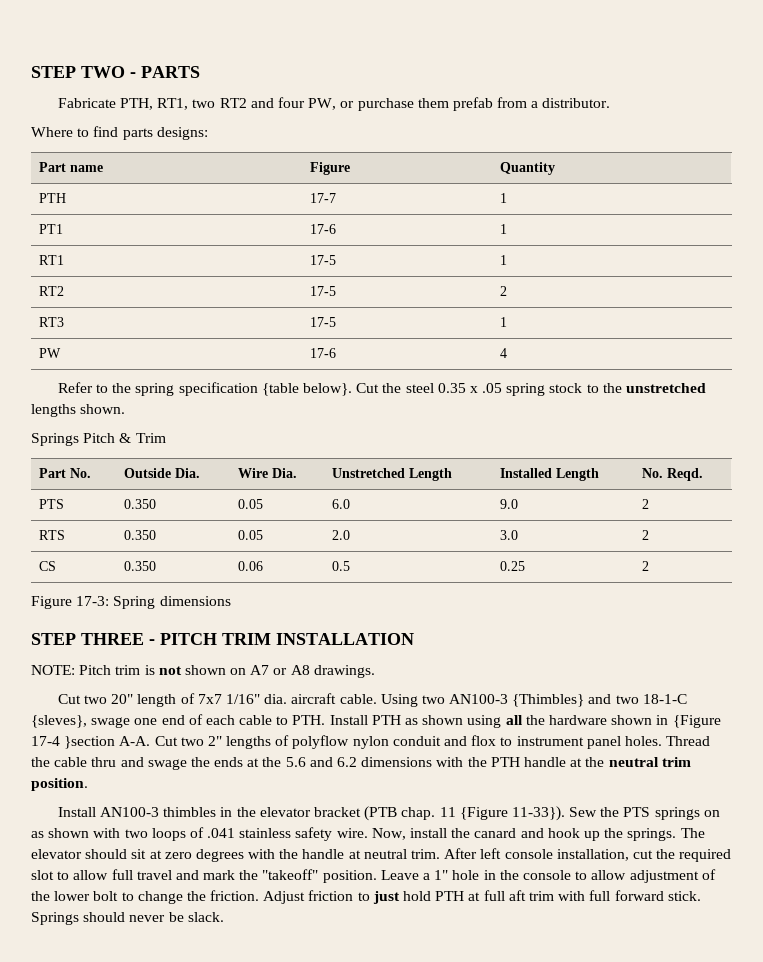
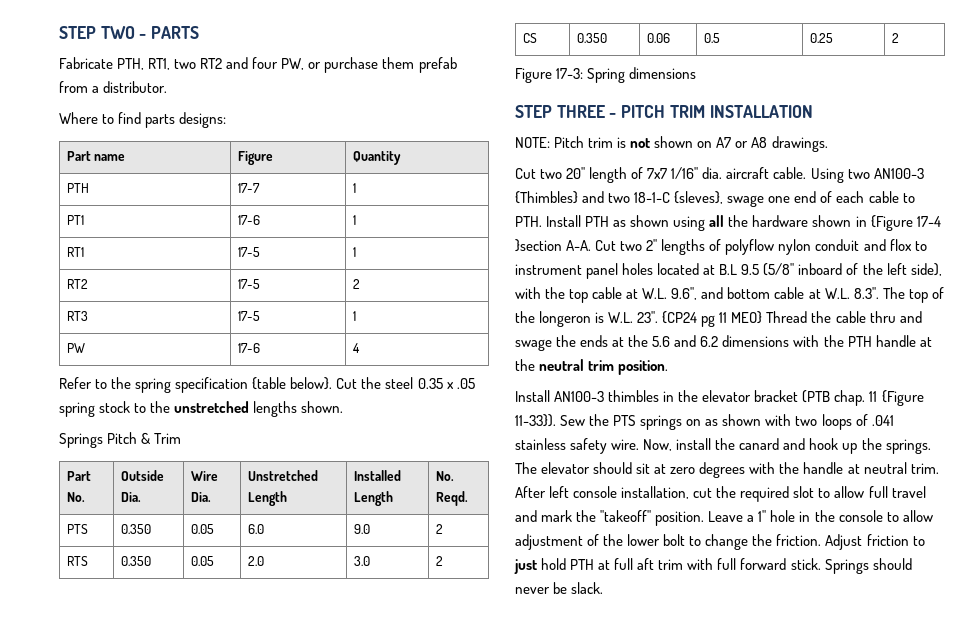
[624,736,662,746] holes. -> [622,263,942,276] [515,287,944,303] [515,311,763,327] holes located at B.L 9.5 (5/8" inboard of the left side), with the top cable at W.L. 9.6", and bottom cable at W.L. 8.3". The top of the longeron is W.L. 23". {CP24 pg 11 MEO}

